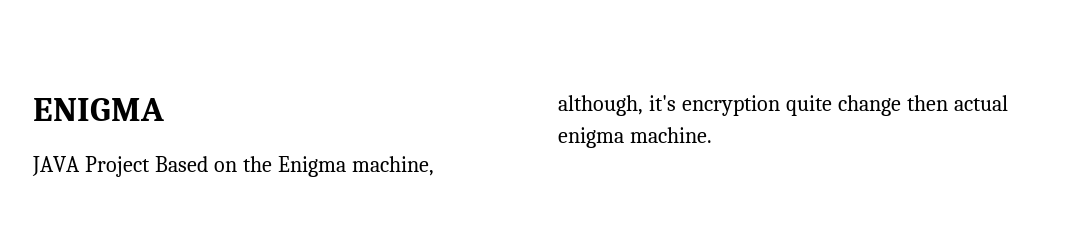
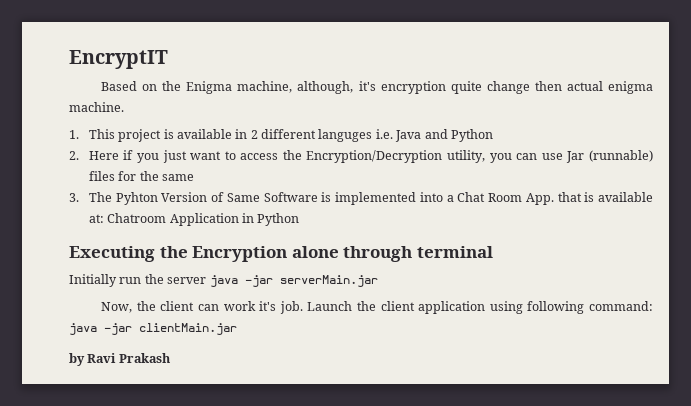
[33,98,164,121] [32,156,150,177] ENIGMA // JAVA Project -> [69,50,168,69] EncryptIT //
(712, 135) none -> [69,129,493,142] [69,150,654,163] [88,171,194,181] [69,192,654,205] [88,213,300,226] [69,246,493,262] [69,274,378,287] [101,301,653,314] [69,323,237,335] [69,353,171,366] // 1. This project is available in 2 different languges i.e. Java and Python // 2. Here if you just want to access the Encryption/Decryption utility, you can use Jar (runnable) files for the same // 3. The Pyhton Version of Same Software is implemented into a Chat Room App. that is available at: Chatroom Application in Python // Executing the Encryption alone through terminal // Initially run the server java -jar serverMain.jar // Now, the client can work it's job. Launch the client application using following command: java -jar clientMain.jar // by Ravi Prakash

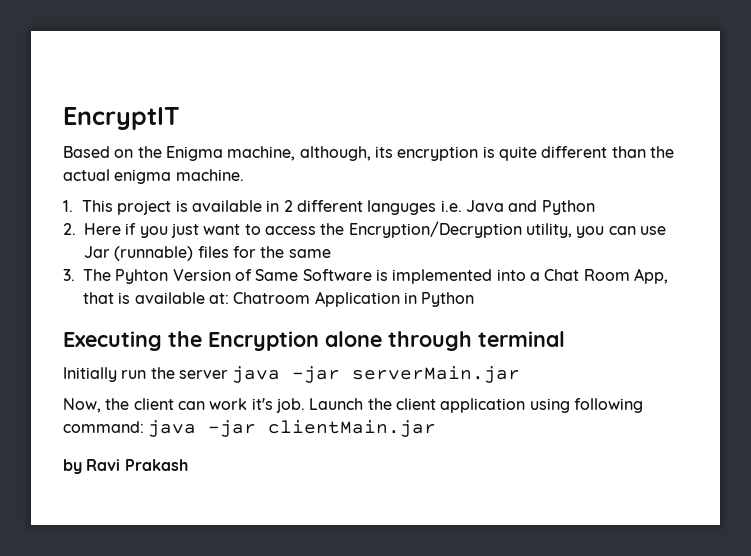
[358,81,562,94] it's encryption quite change then -> [374,146,674,161] its encryption is quite different than the
[525,193,554,205] App. -> [633,268,668,284] App,

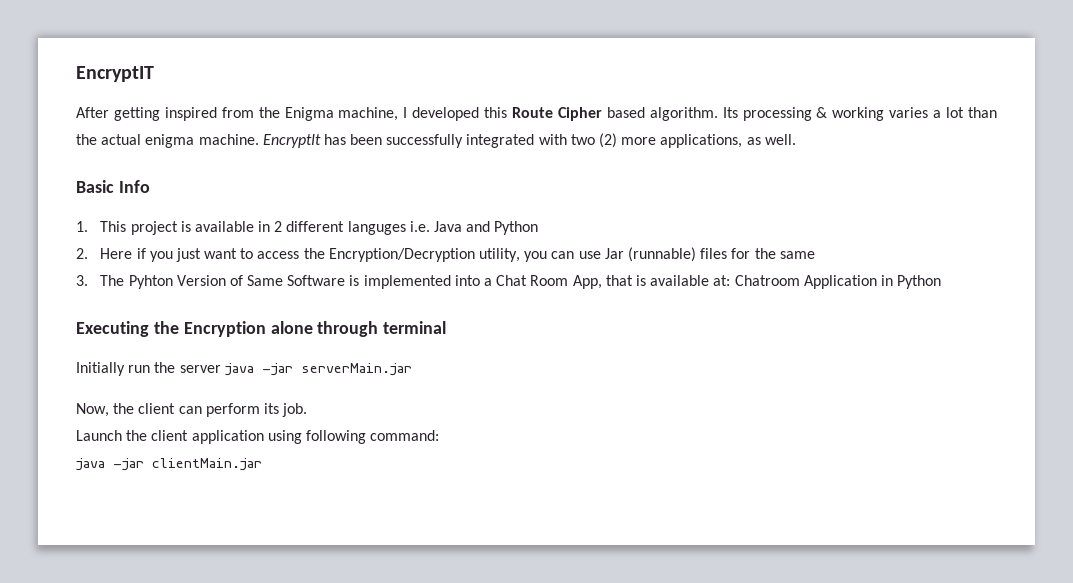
[63,146,608,161] Based on the Enigma machine, although, its encryption is quite different -> [76,107,965,121] After getting inspired from the Enigma machine, I developed this Route Cipher based algorithm. Its processing & working varies a lot
(244, 175) none -> [262,133,796,148] [76,180,150,193] EncryptIt has been successfully integrated with two (2) more applications, as well. // Basic Info
[209,398,273,410] work it's -> [205,403,279,417] perform its
(305, 405) none -> (308, 410) //
(144, 427) none -> (440, 435) //
[63,459,188,474] // by Ravi Prakash -> (262, 464) none

